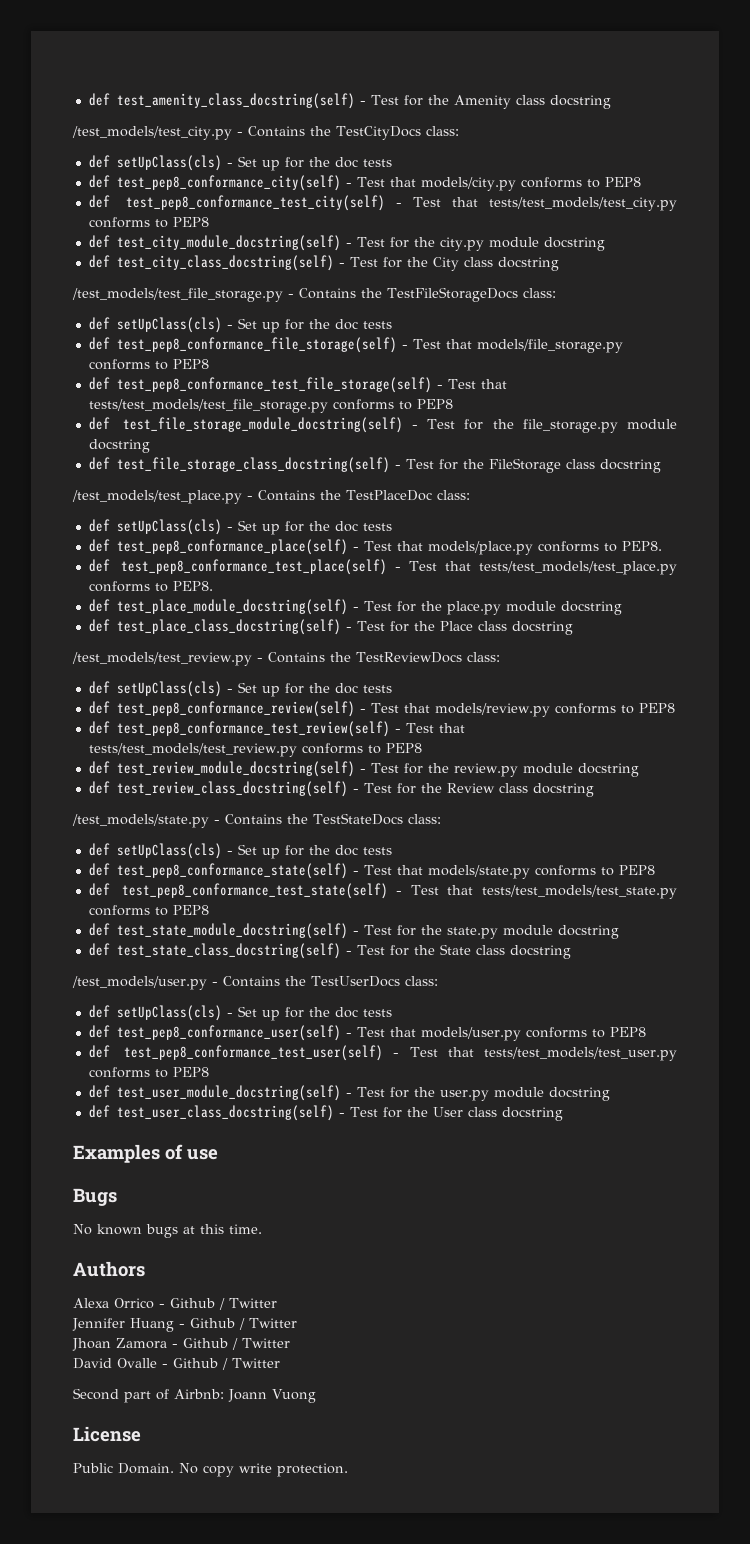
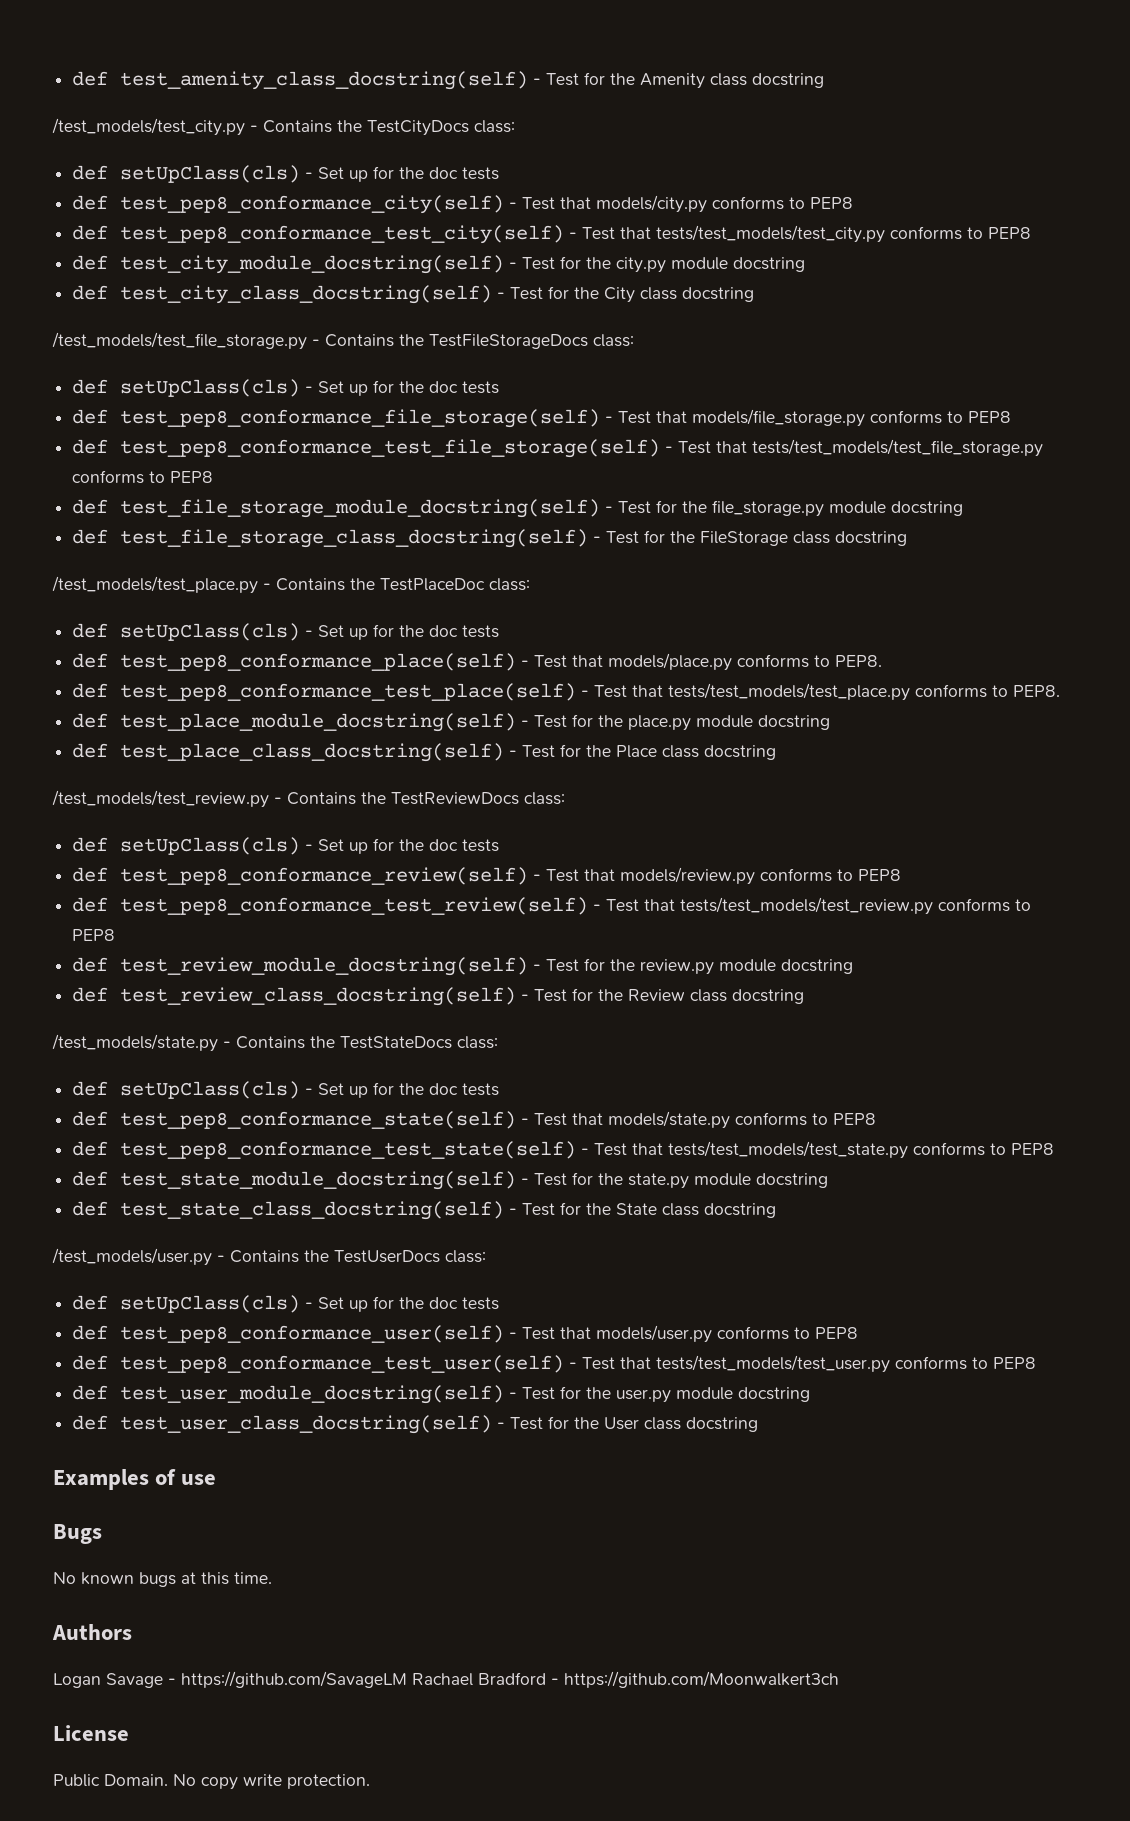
[73,1298,277,1310] [72,1318,297,1332] [72,1338,290,1351] [73,1358,280,1370] [73,1388,316,1403] Alexa Orrico - Github / Twitter // Jennifer Huang - Github / Twitter // Jhoan Zamora - Github / Twitter // David Ovalle - Github / Twitter // Second part of Airbnb: Joann Vuong -> [53,1671,839,1688] Logan Savage - https://github.com/SavageLM Rachael Bradford - https://github.com/Moonwalkert3ch

